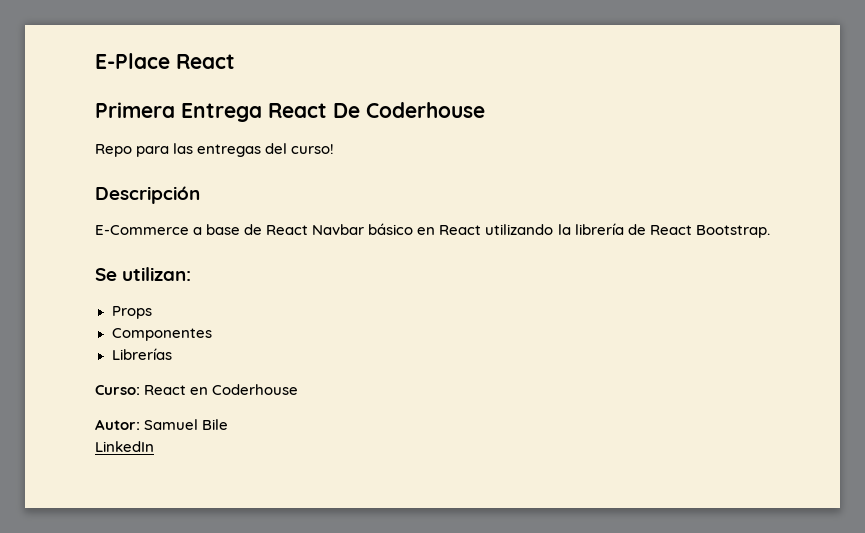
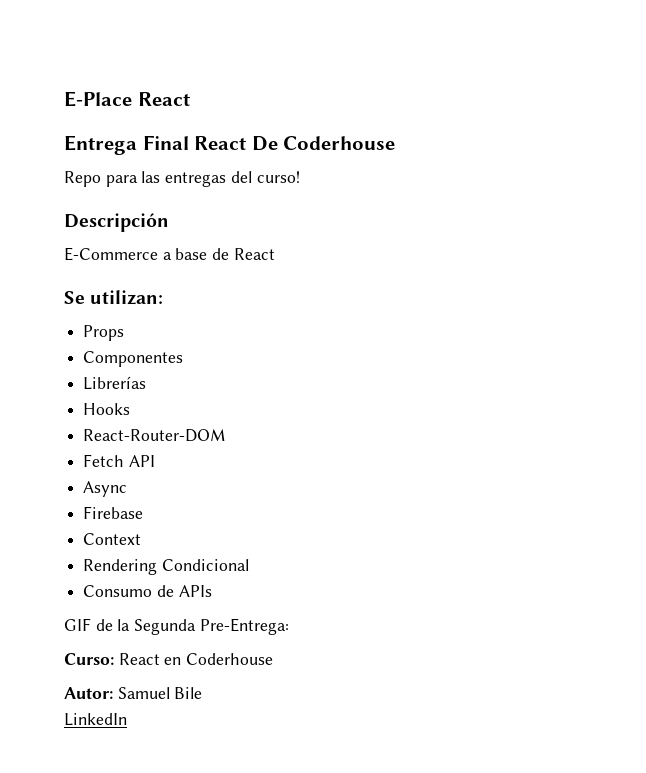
[95,102,262,122] Primera Entrega -> [64,135,189,155] Entrega Final
[312,223,770,238] Navbar básico en React utilizando la librería de React Bootstrap. -> (275, 254) none
(172, 354) none -> [83,403,131,415] [83,429,227,442] [83,454,155,467] [83,481,128,497] [83,506,144,519] [83,533,142,545] [83,559,249,575] [83,585,212,597] [64,618,289,635] // Hooks // React-Router-DOM // Fetch API // Async // Firebase // Context // Rendering Condicional // Consumo de APIs // GIF de la Segunda Pre-Entrega:

